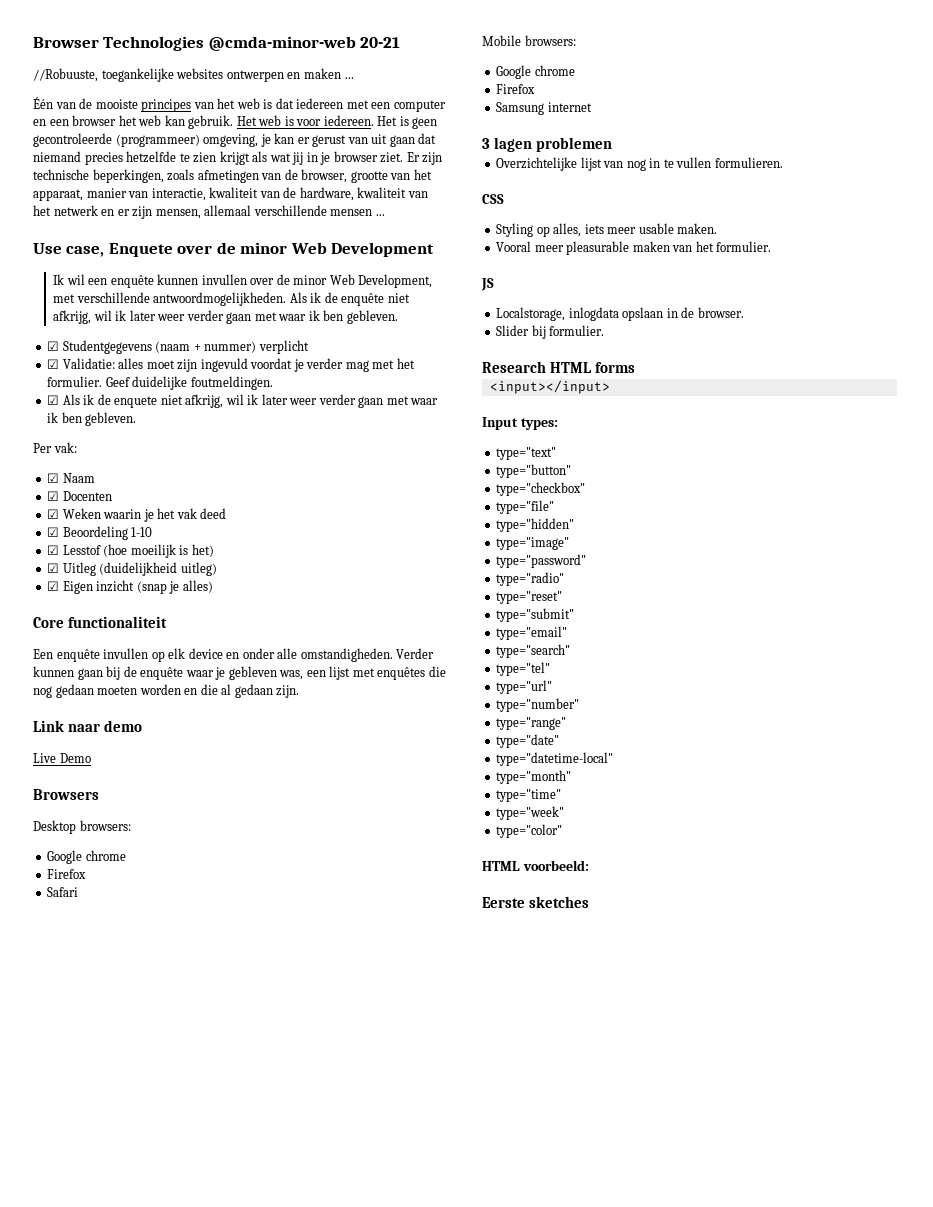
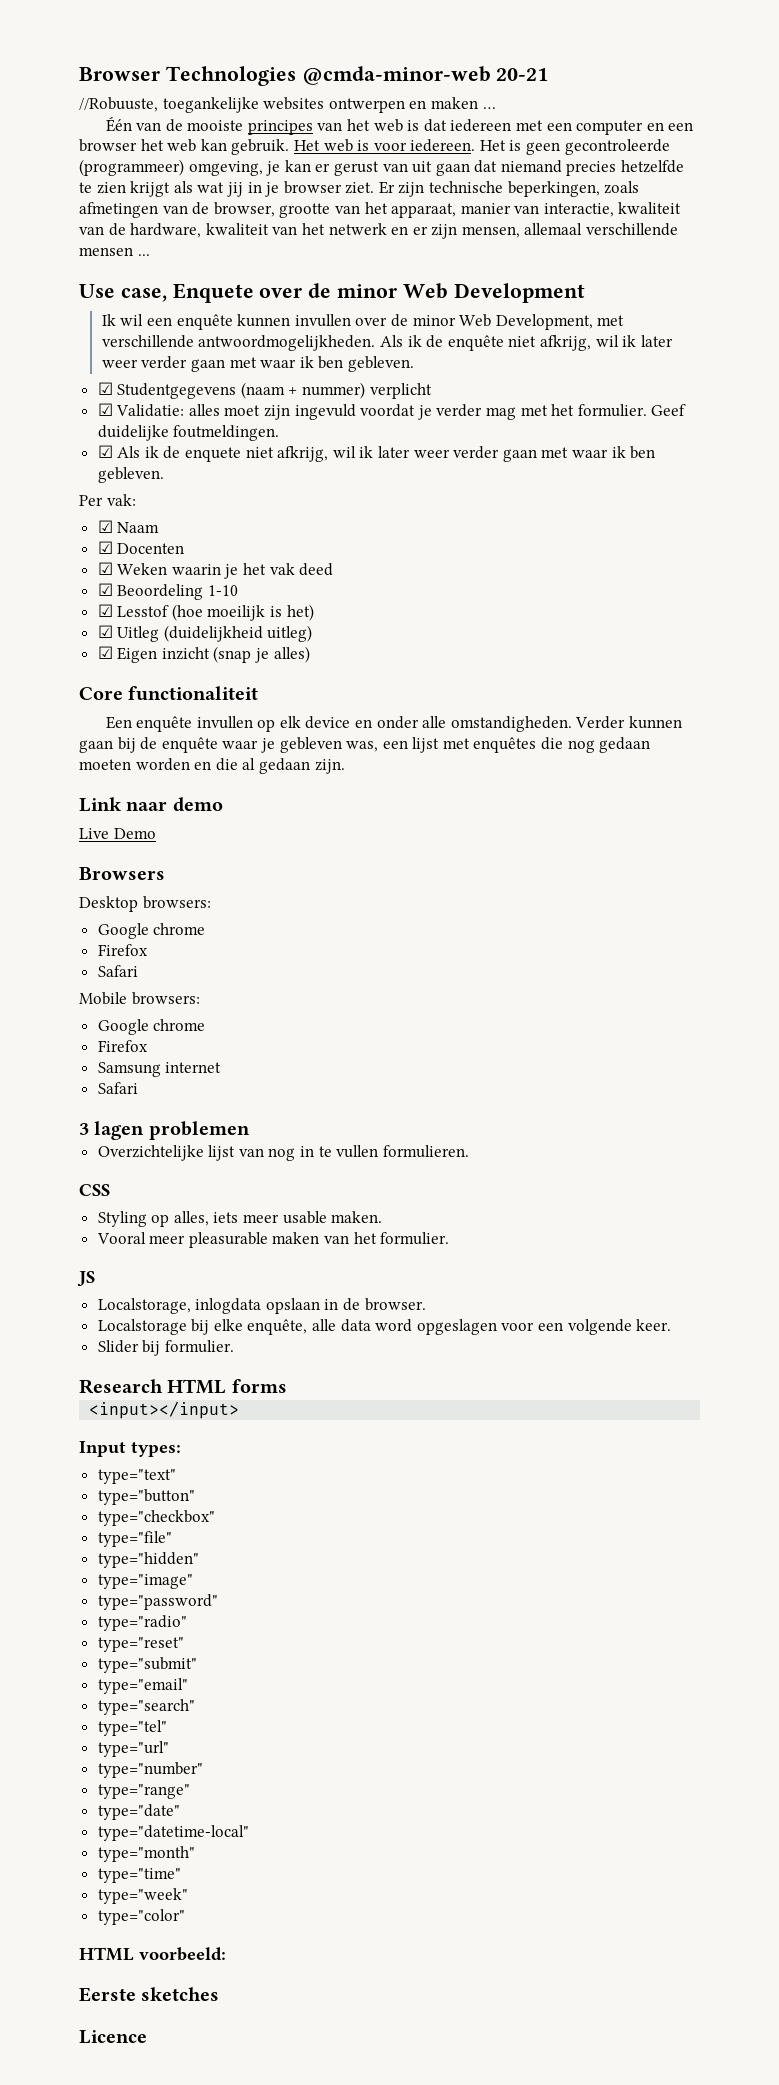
(592, 107) none -> [97,1082,138,1094] // Safari
(744, 312) none -> [97,1319,672,1335] // Localstorage bij elke enquête, alle data word opgeslagen voor een volgende keer.
(590, 902) none -> [79,2030,147,2044] // Licence

